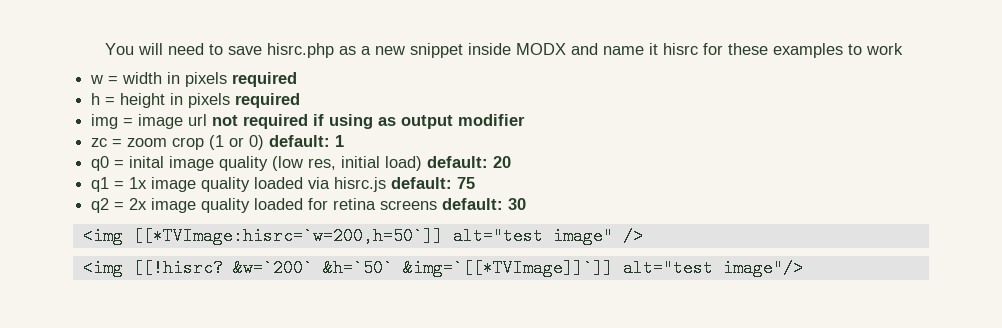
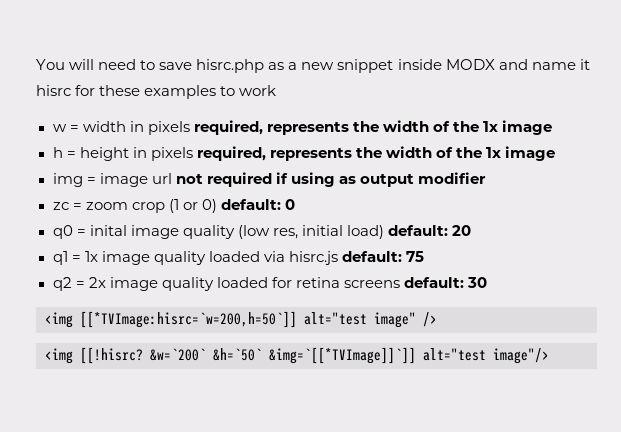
[232,72,298,87] required -> [193,120,553,135] required, represents the width of the 1x image
[235,93,301,108] required -> [196,146,556,161] required, represents the width of the 1x image
[335,135,345,147] 1 -> [284,199,295,210] 0

